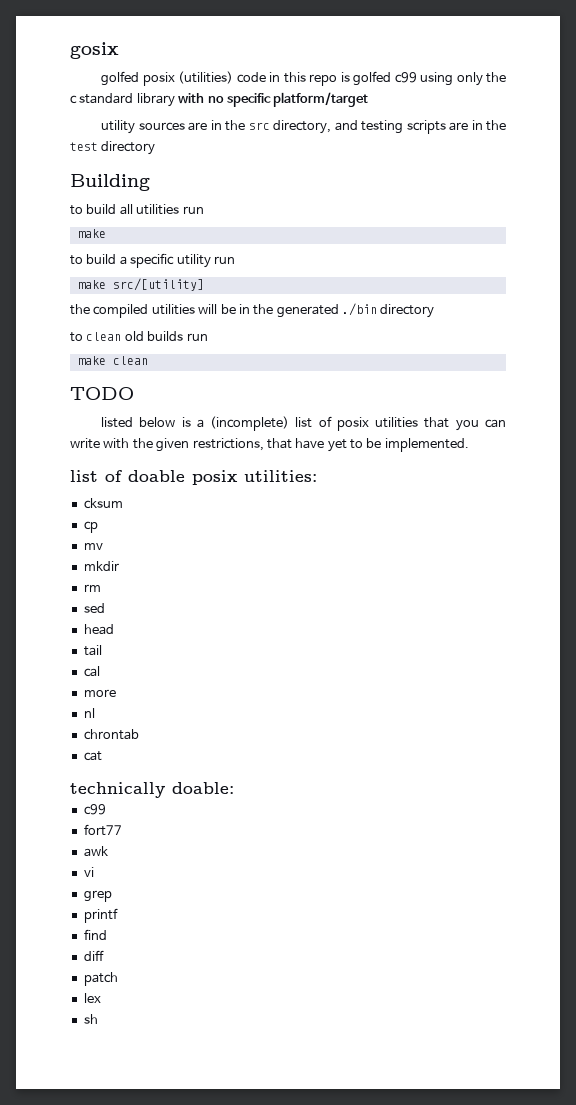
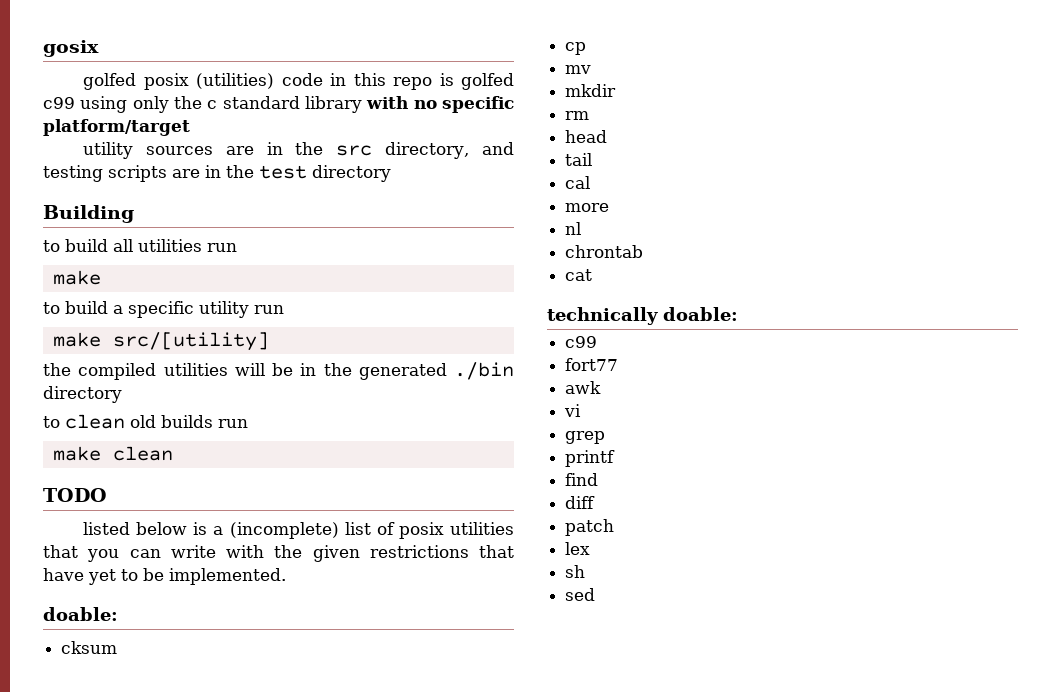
[192,438,264,451] restrictions, -> [369,545,469,558] restrictions
[70,470,317,485] list of doable posix utilities: -> [43,607,118,621] doable:
[83,603,105,613] // sed -> (590, 115) none
(98, 1019) none -> [565,588,596,601] // sed

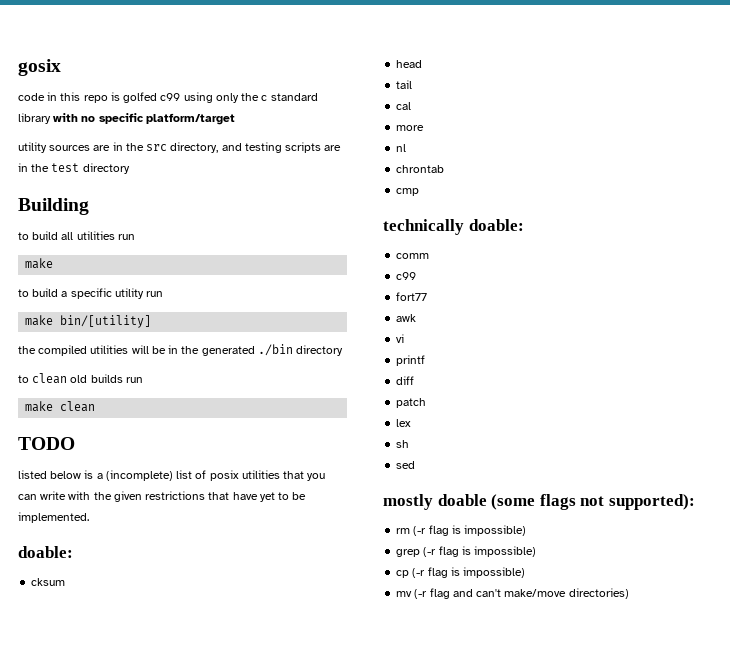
[83,73,275,90] golfed posix (utilities) -> (61, 67) none
[112,332,269,351] src/[utility] -> [60,315,152,328] bin/[utility]
[565,42,587,55] [565,65,592,74] [565,84,617,97] [565,111,590,120] // cp // mv // mkdir // rm -> (66, 582) none
[565,269,593,281] cat -> [396,188,420,196] cmp
(738, 314) none -> [396,253,430,259] // comm
[565,431,606,444] // grep -> (405, 338) none
[565,473,599,486] // find -> (426, 360) none
(596, 594) none -> [383,494,695,510] [396,525,527,536] [396,546,537,557] [396,567,526,578] [396,588,629,599] // mostly doable (some flags not supported): // rm (-r flag is impossible) // grep (-r flag is impossible) // cp (-r flag is impossible) // mv (-r flag and can't make/move directories)

